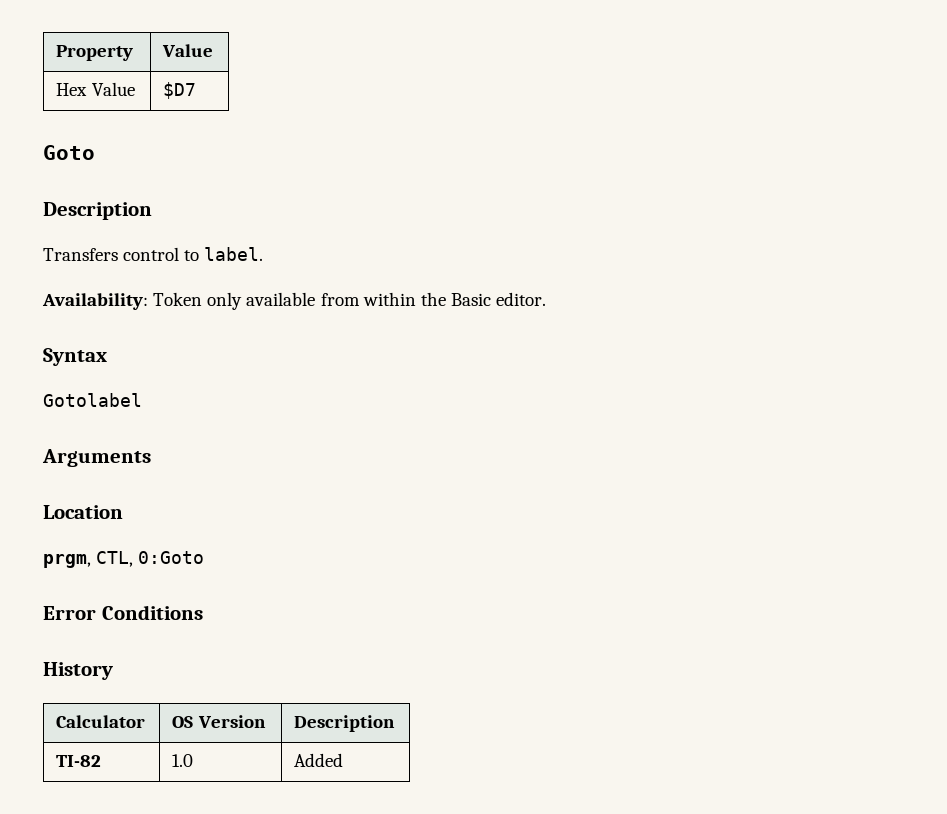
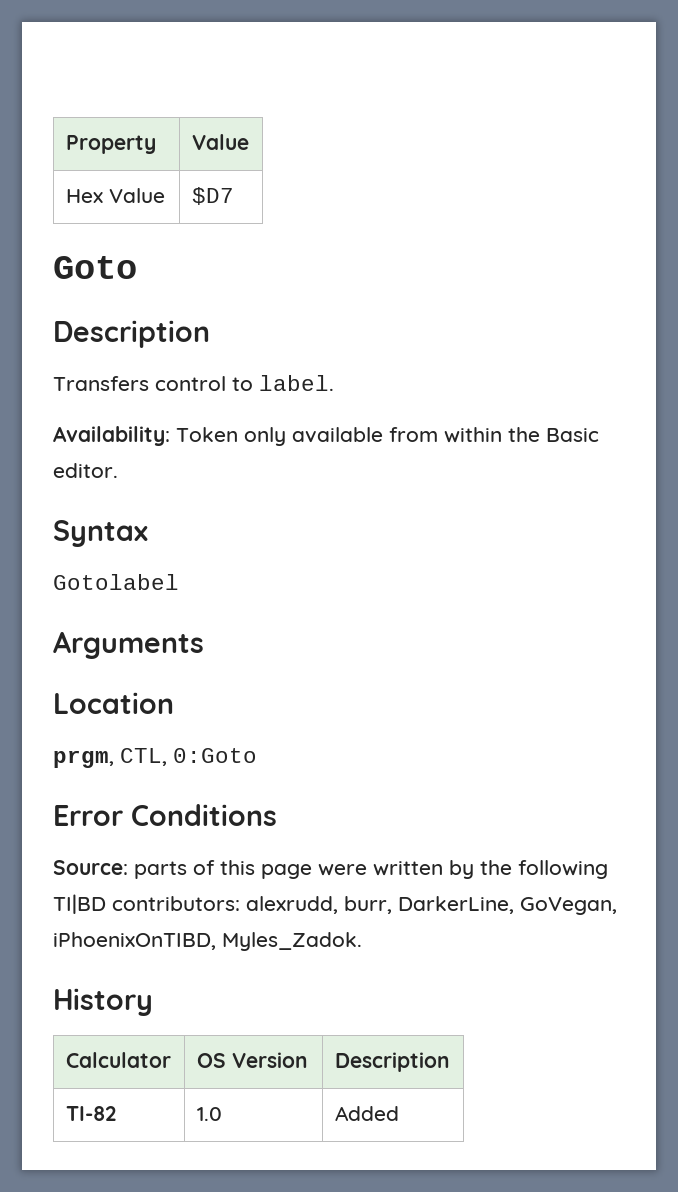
(203, 612) none -> [53,860,608,879] [53,894,617,915] [53,932,362,951] // Source: parts of this page were written by the following TI|BD contributors: alexrudd, burr, DarkerLine, GoVegan, iPhoenixOnTIBD, Myles_Zadok.

